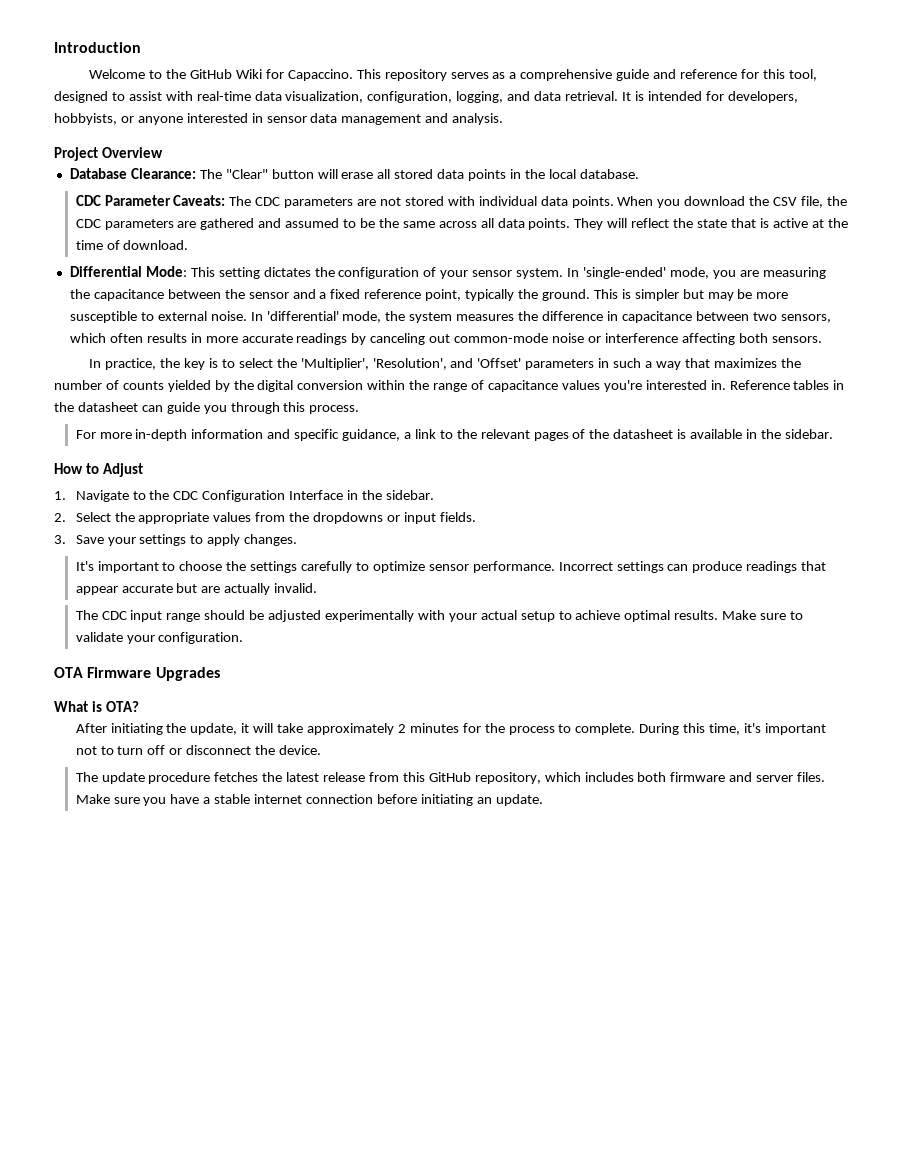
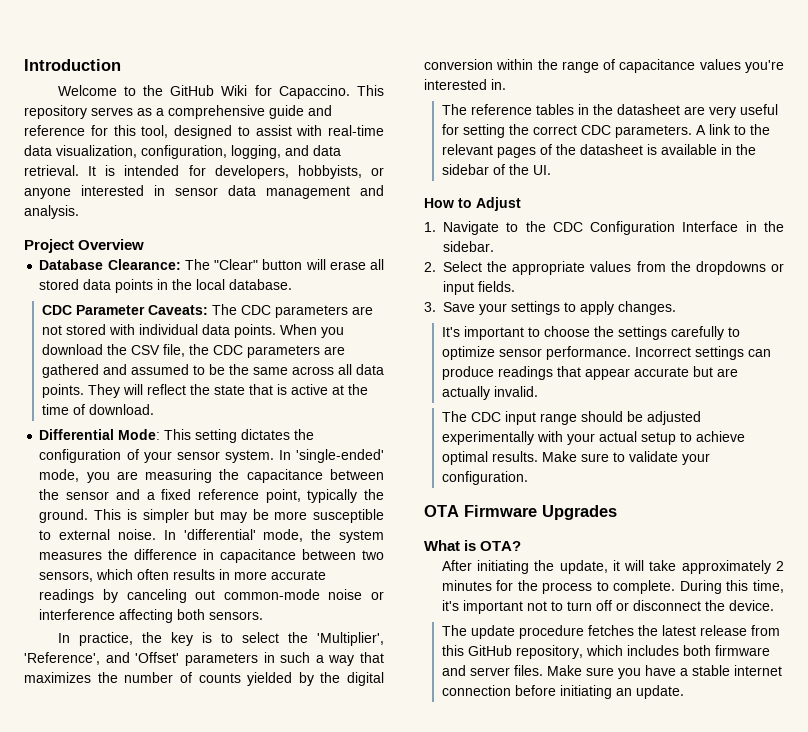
[372,358,447,370] 'Resolution', -> [24,652,100,665] 'Reference',
[729,380,790,390] Reference -> [441,104,532,115] // The reference
[141,402,360,414] [75,429,411,441] can guide you through this process. // For more in-depth information and specific guidance, a -> [683,104,778,118] [441,124,706,138] are very useful for setting the correct CDC parameters. A
[784,429,833,439] sidebar. -> [441,164,551,175] sidebar of the UI.

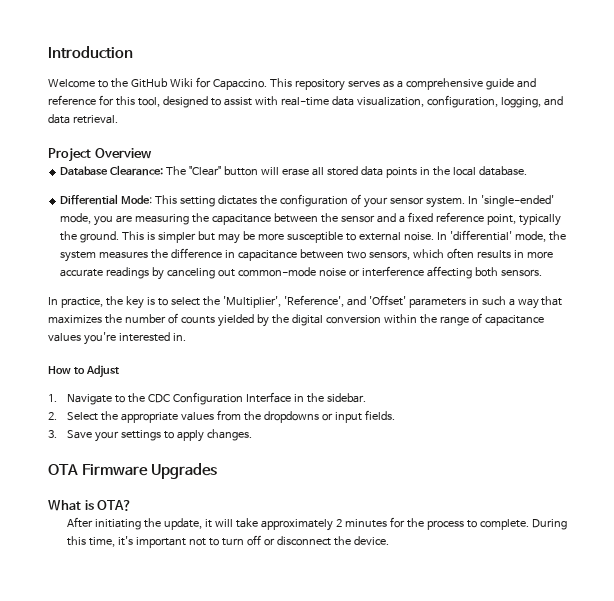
[88,165,384,179] [24,185,384,199] [24,205,79,219] It is intended for developers, hobbyists, or anyone interested in sensor data management and analysis. -> (118, 119) none
[41,304,373,318] [41,324,344,338] [41,344,345,358] [41,364,384,378] [41,384,368,398] [41,404,154,415] // CDC Parameter Caveats: The CDC parameters are not stored with individual data points. When you download the CSV file, the CDC parameters are gathered and assumed to be the same across all data points. They will reflect the state that is active at the time of download. -> (527, 171) none
[441,104,778,118] [441,124,770,138] [441,144,756,158] [441,164,551,175] // The reference tables in the datasheet are very useful for setting the correct CDC parameters. A link to the relevant pages of the datasheet is available in the sidebar of the UI. -> (186, 337) none
[441,326,740,340] [441,346,771,360] [441,366,738,380] [441,386,538,400] [441,411,701,425] [441,431,745,445] [441,451,710,465] [441,471,528,485] // It's important to choose the settings carefully to optimize sensor performance. Incorrect settings can produce readings that appear accurate but are actually invalid. // The CDC input range should be adjusted experimentally with your actual setup to achieve optimal results. Make sure to validate your configuration. -> (253, 435) none
[441,625,780,639] [441,645,770,659] [441,665,782,679] [441,685,684,699] // The update procedure fetches the latest release from this GitHub repository, which includes both firmware and server files. Make sure you have a stable internet connection before initiating an update. -> (390, 540) none

